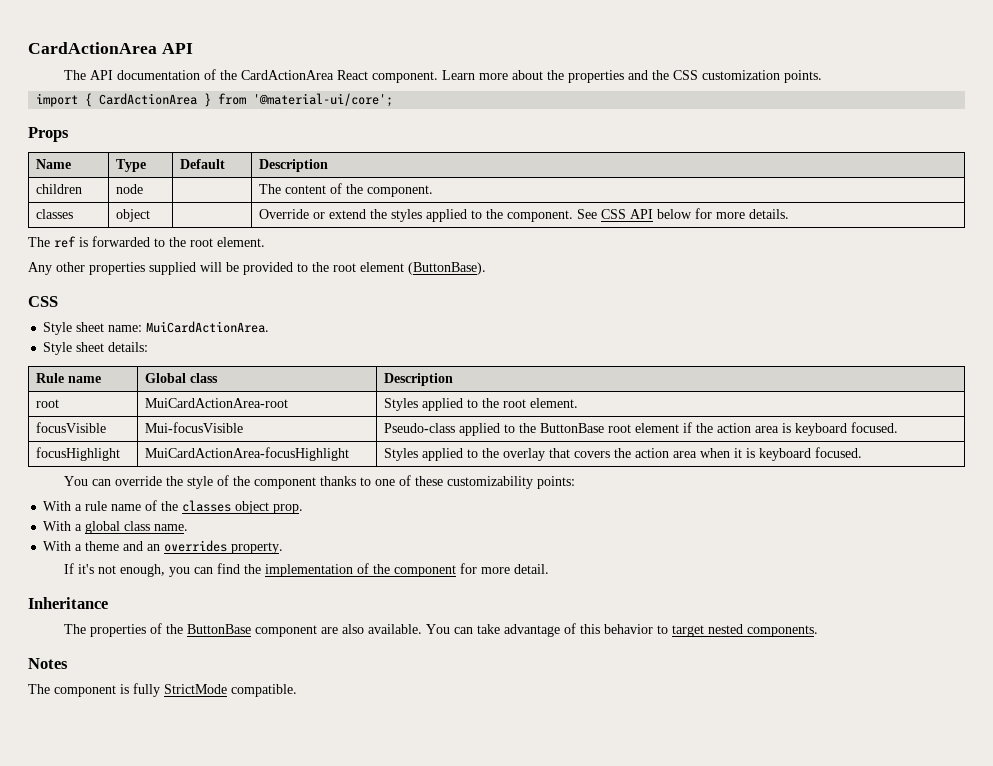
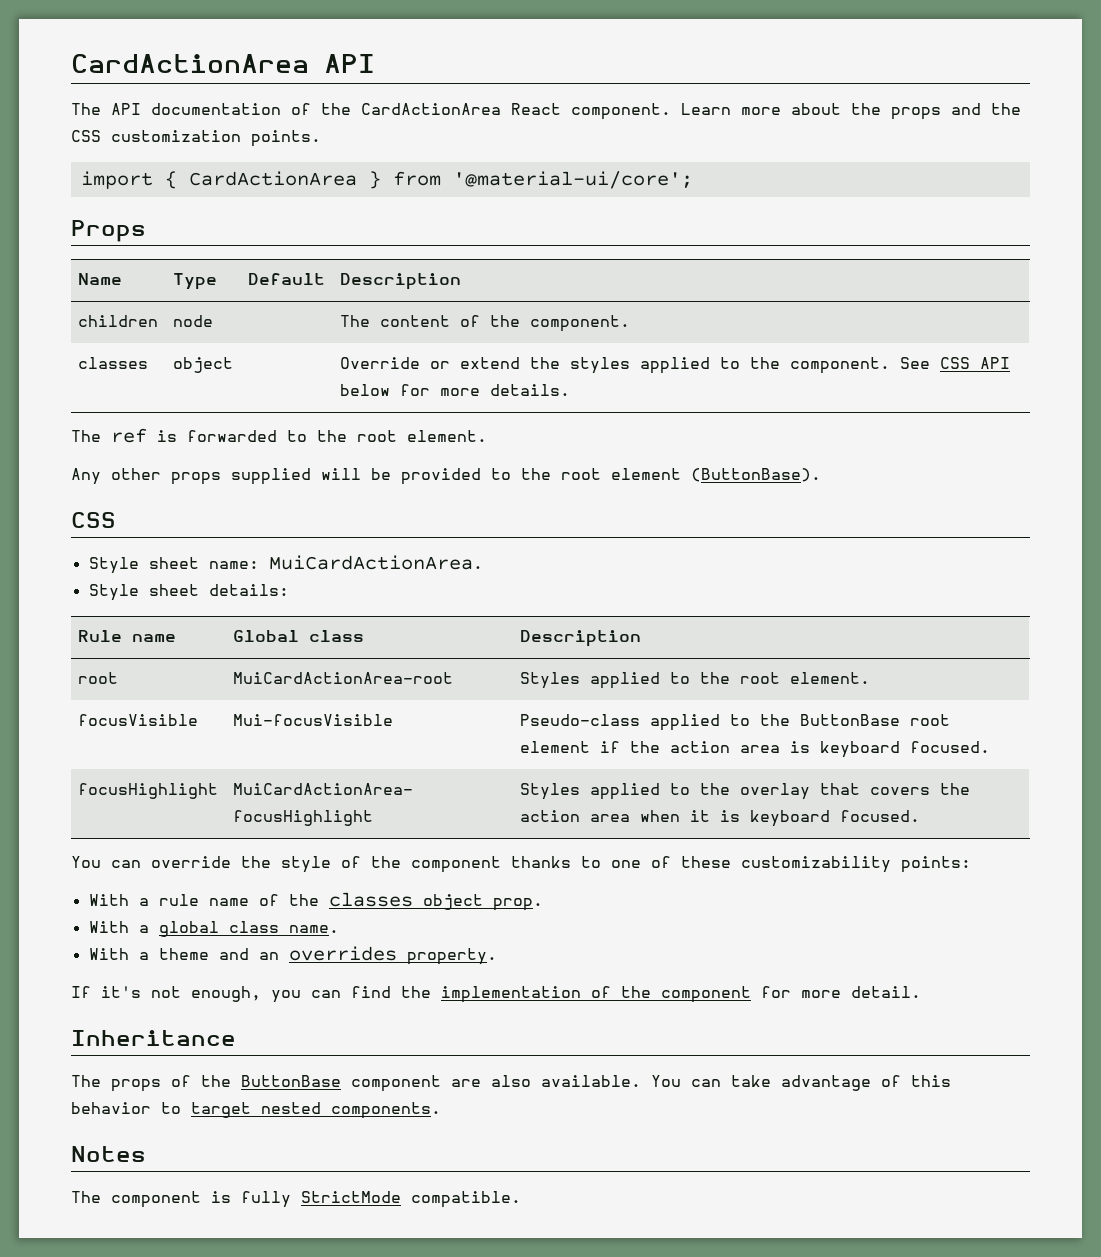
[568,70,625,83] properties -> [891,107,941,120] props
[89,262,145,275] properties -> [171,472,221,485] props
[90,624,147,637] properties -> [111,1079,161,1092] props

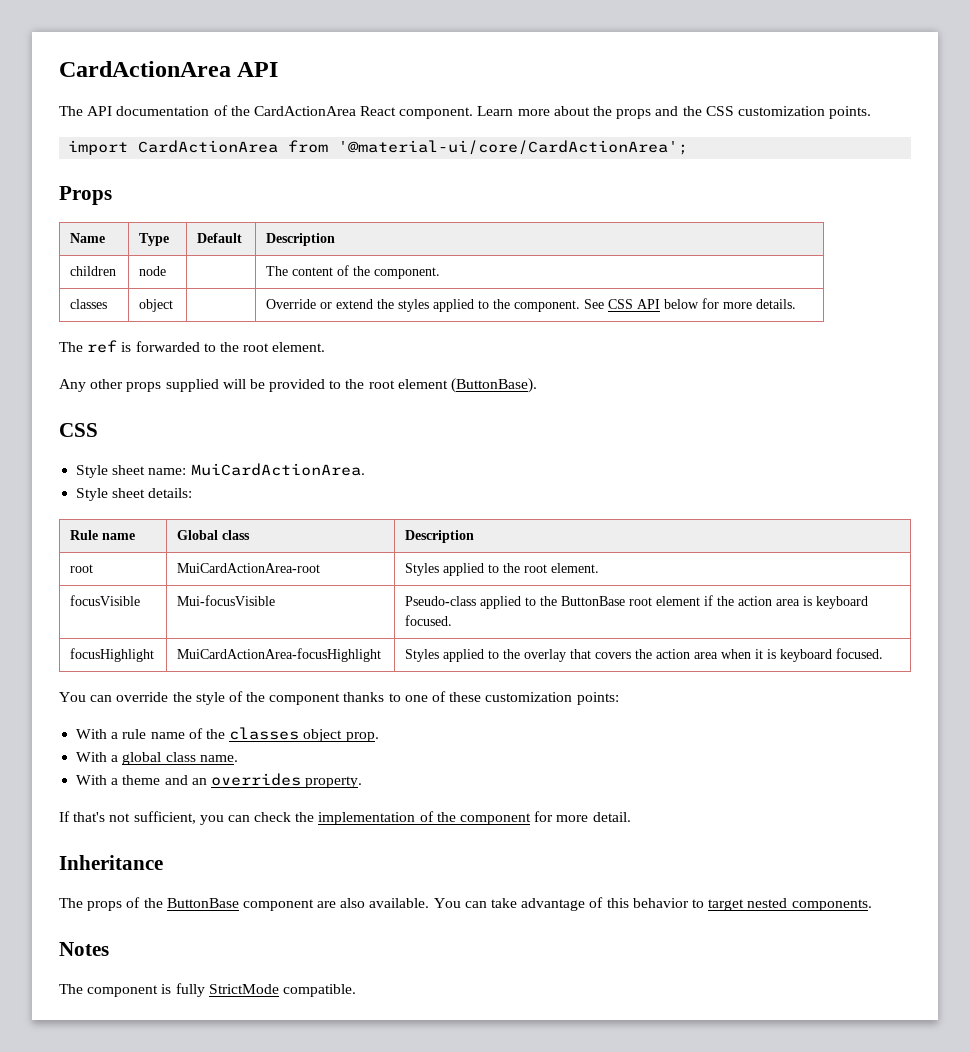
[164,171,693,189] { CardActionArea } from '@material-ui/core'; -> [138,140,689,155] CardActionArea from '@material-ui/core/CardActionArea';
[741,856,891,873] customizability -> [485,692,573,702] customization
[101,986,261,1002] it's not enough, -> [73,811,196,824] that's not sufficient,
[351,986,391,998] find -> [254,812,292,822] check

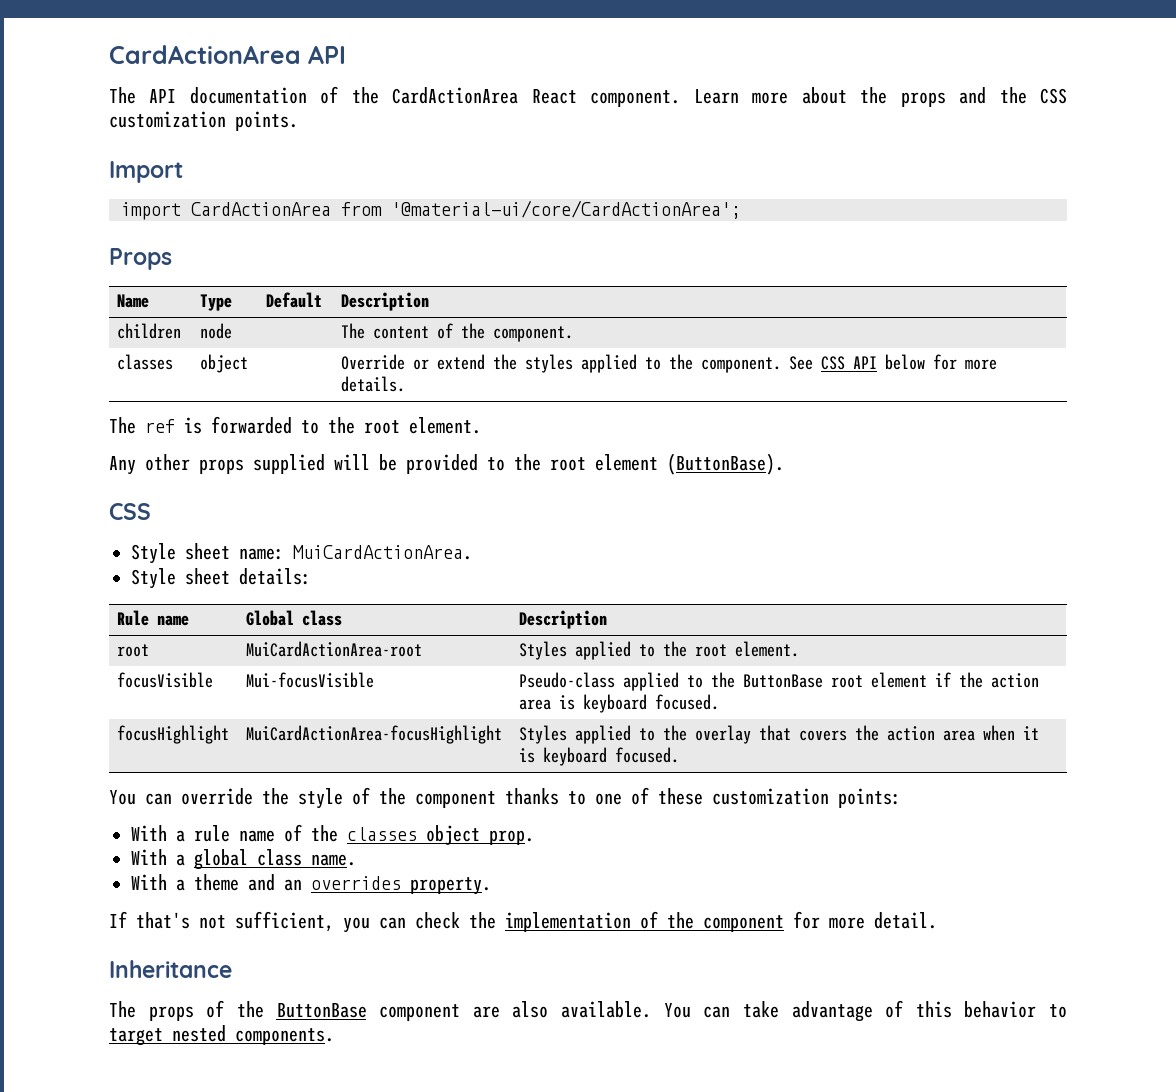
(872, 112) none -> [109,161,183,183] // Import
[59,942,109,956] [59,983,356,997] // Notes // The component is fully StrictMode compatible. -> (334, 1036) none

